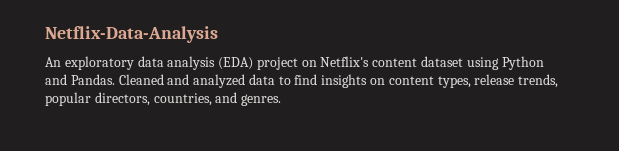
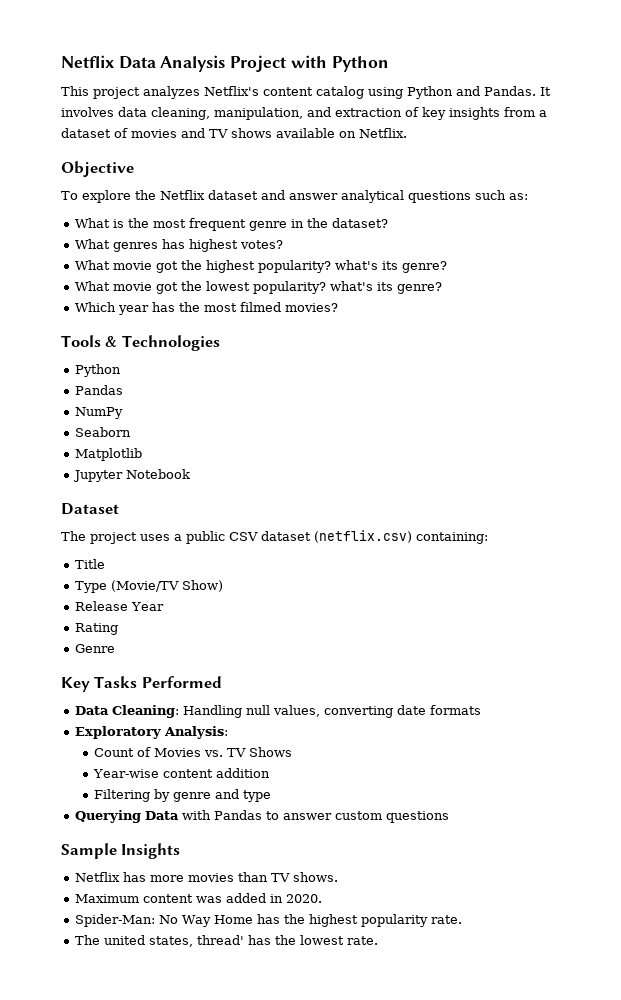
[45,26,218,43] [45,56,317,70] Netflix-Data-Analysis // An exploratory data analysis (EDA) project on -> [61,55,389,72] [61,86,200,99] Netflix Data Analysis Project with Python // This project analyzes
[421,56,464,67] dataset -> [316,86,364,99] catalog
[118,74,559,88] [45,92,282,106] Cleaned and analyzed data to find insights on content types, release trends, popular directors, countries, and genres. -> [540,87,551,96] [61,107,547,120] [61,128,407,138] [61,161,134,177] [61,190,528,203] [74,218,388,231] [74,239,283,252] [74,260,447,273] [74,281,442,294] [74,302,338,315] [61,335,220,351] [74,364,121,377] [74,385,123,395] [74,407,123,419] [74,427,131,437] [74,448,142,461] [72,469,190,482] [61,503,119,515] [61,530,488,544] [74,559,105,569] [74,580,223,593] [74,601,164,611] [74,623,118,635] [74,644,115,653] [61,676,222,692] [74,705,481,718] [74,726,228,739] [94,747,293,757] [93,768,271,778] [94,789,272,802] [74,810,449,823] [61,843,181,859] [74,872,338,882] [74,893,322,903] [74,914,462,927] [74,935,378,947] It involves data cleaning, manipulation, and extraction of key insights from a dataset of movies and TV shows available on Netflix. // Objective // To explore the Netflix dataset and answer analytical questions such as: // What is the most frequent genre in the dataset? // What genres has highest votes? // What movie got the highest popularity? what's its genre? // What movie got the lowest popularity? what's its genre? // Which year has the most filmed movies? // Tools & Technologies // Python // Pandas // NumPy // Seaborn // Matplotlib // Jupyter Notebook // Dataset // The project uses a public CSV dataset (netflix.csv) containing: // Title // Type (Movie/TV Show) // Release Year // Rating // Genre // Key Tasks Performed // Data Cleaning: Handling null values, converting date formats // Exploratory Analysis: // Count of Movies vs. TV Shows // Year-wise content addition // Filtering by genre and type // Querying Data with Pandas to answer custom questions // Sample Insights // Netflix has more movies than TV shows. // Maximum content was added in 2020. // Spider-Man: No Way Home has the highest popularity rate. // The united states, thread' has the lowest rate.

